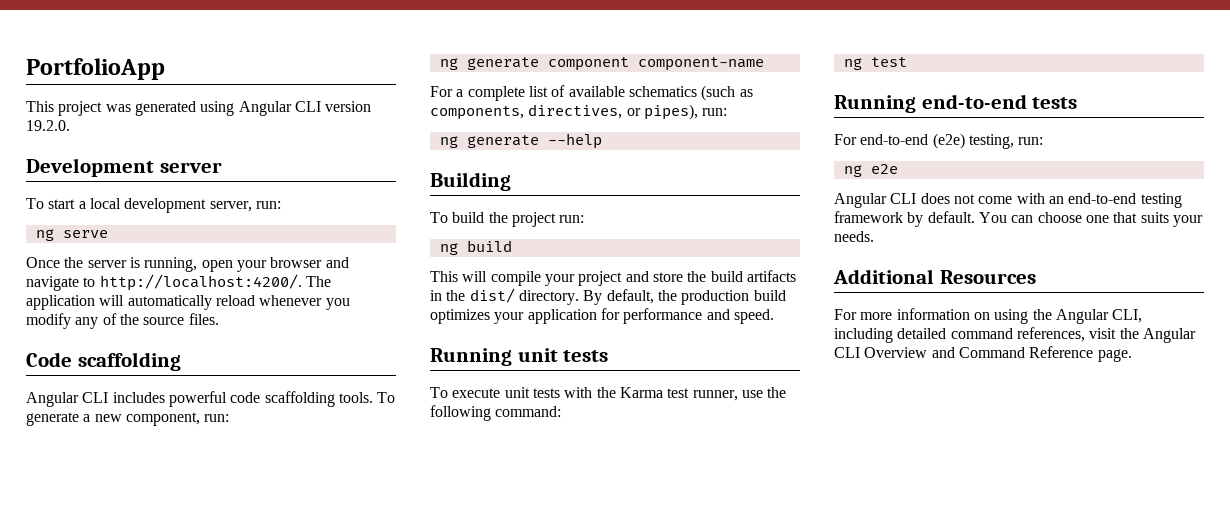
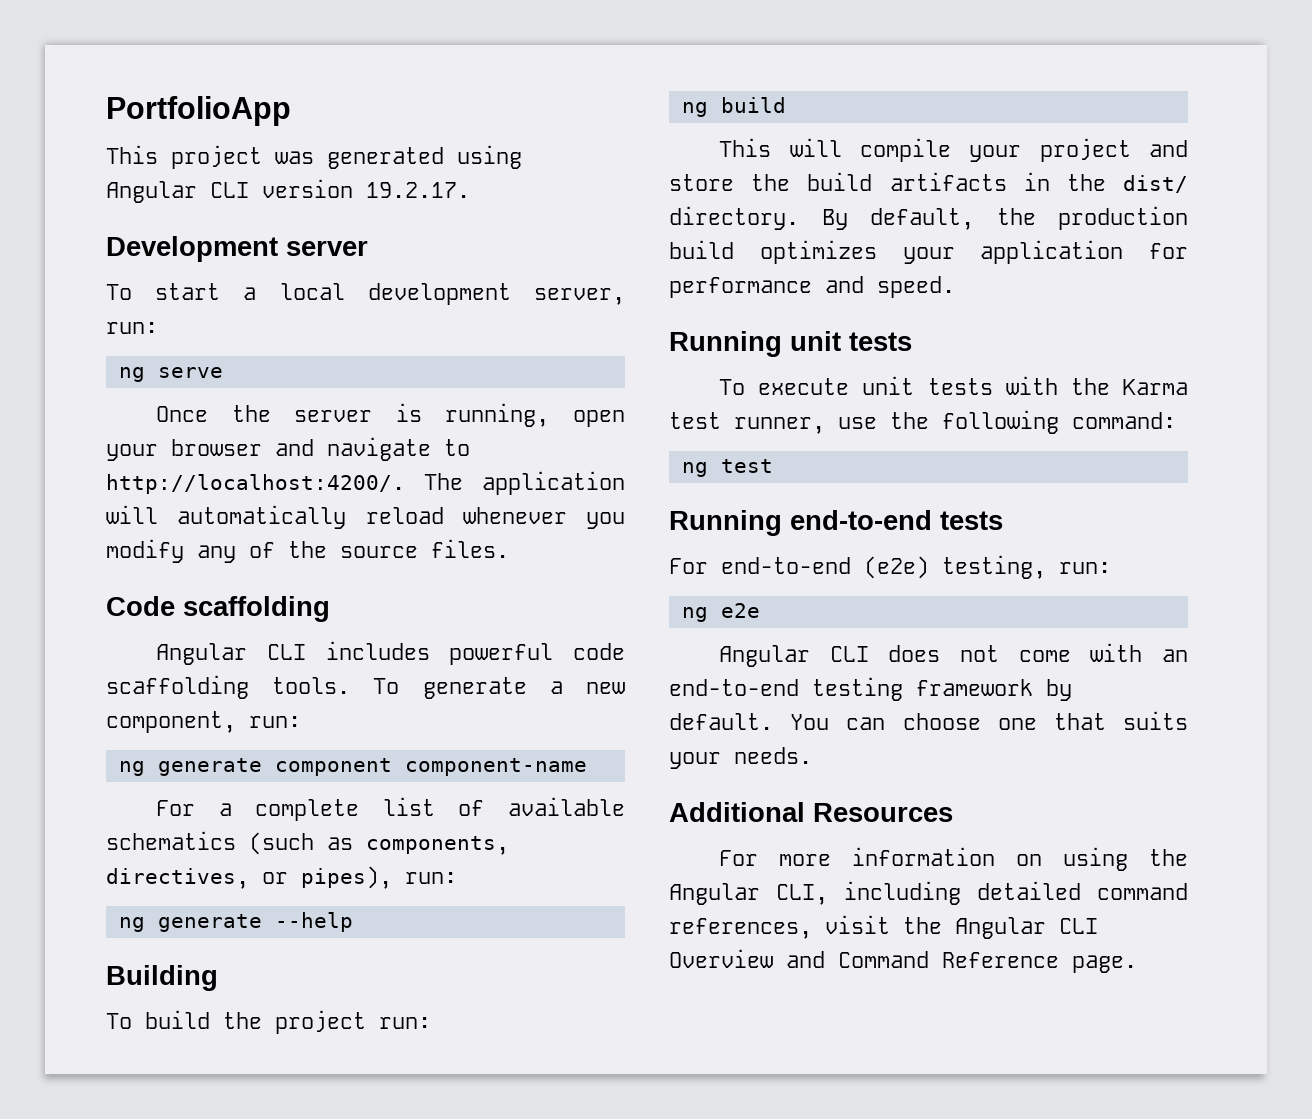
[26,120,70,131] 19.2.0. -> [366,182,470,198] 19.2.17.

